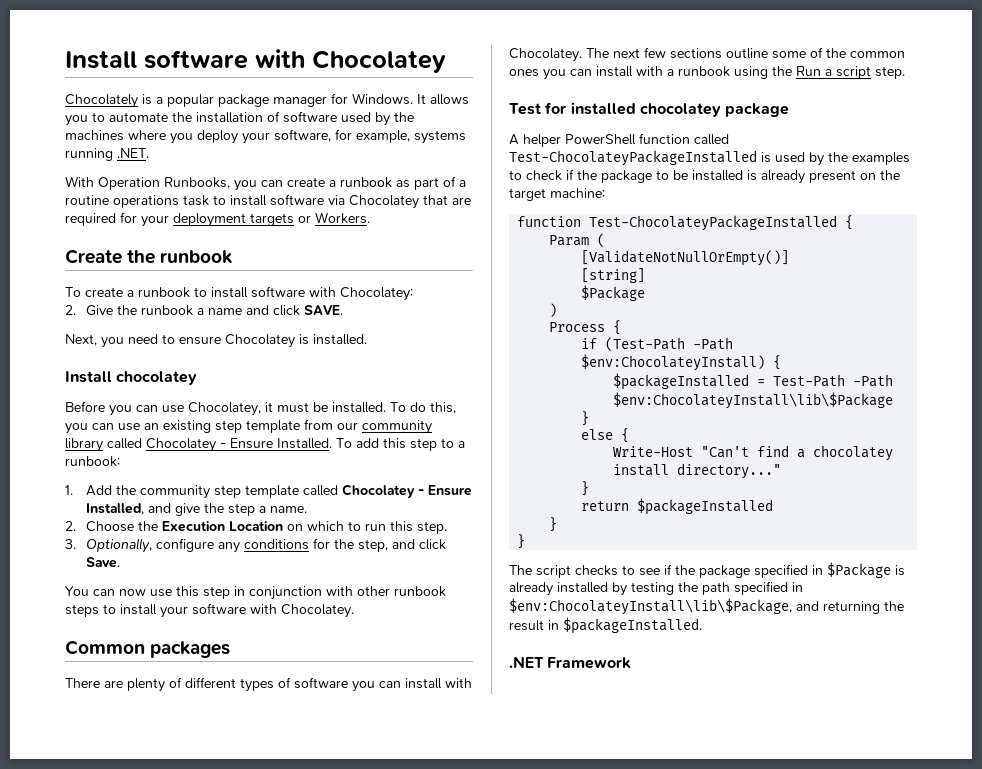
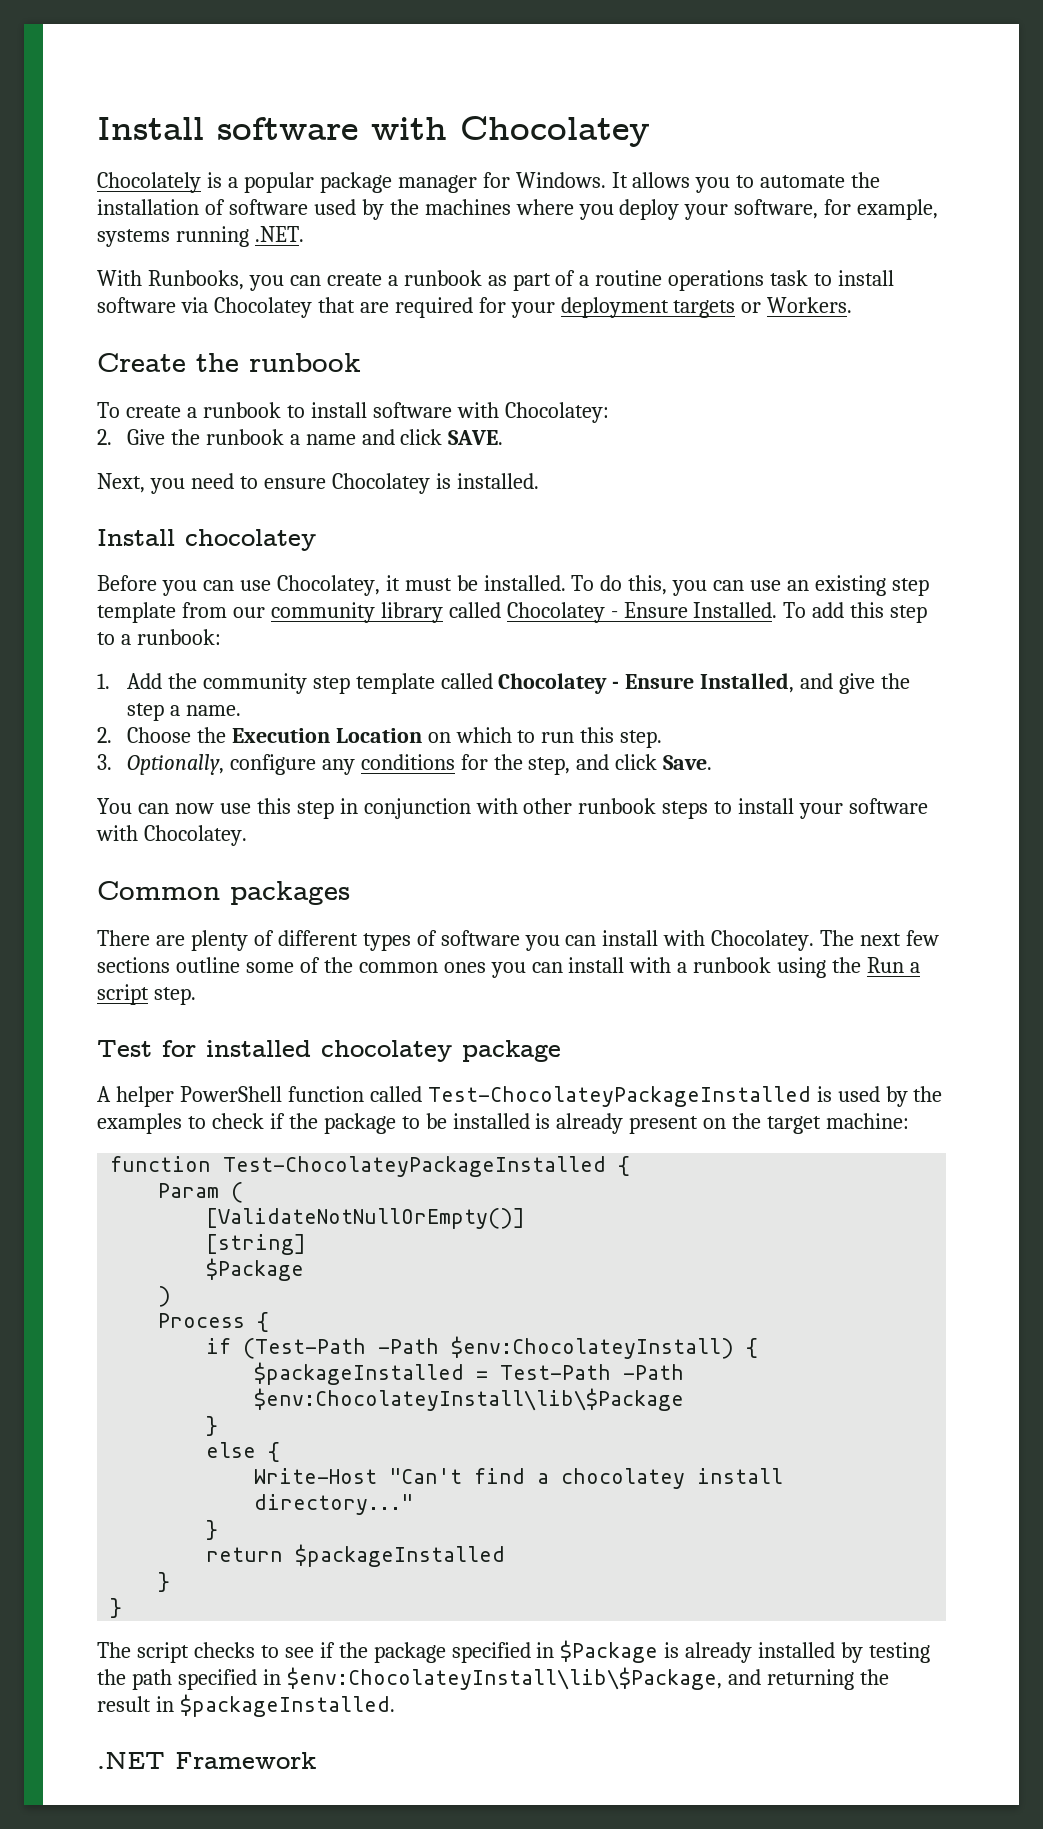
[98,177,160,190] Operation -> (142, 278) none

